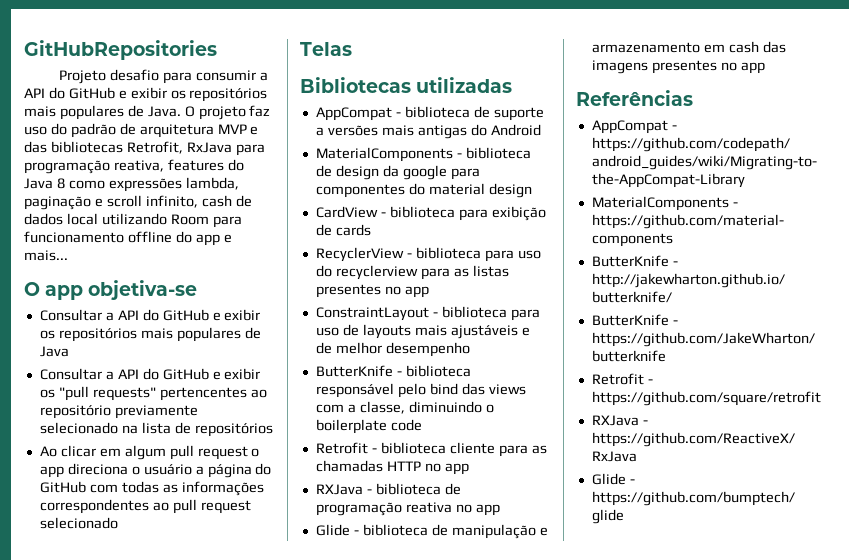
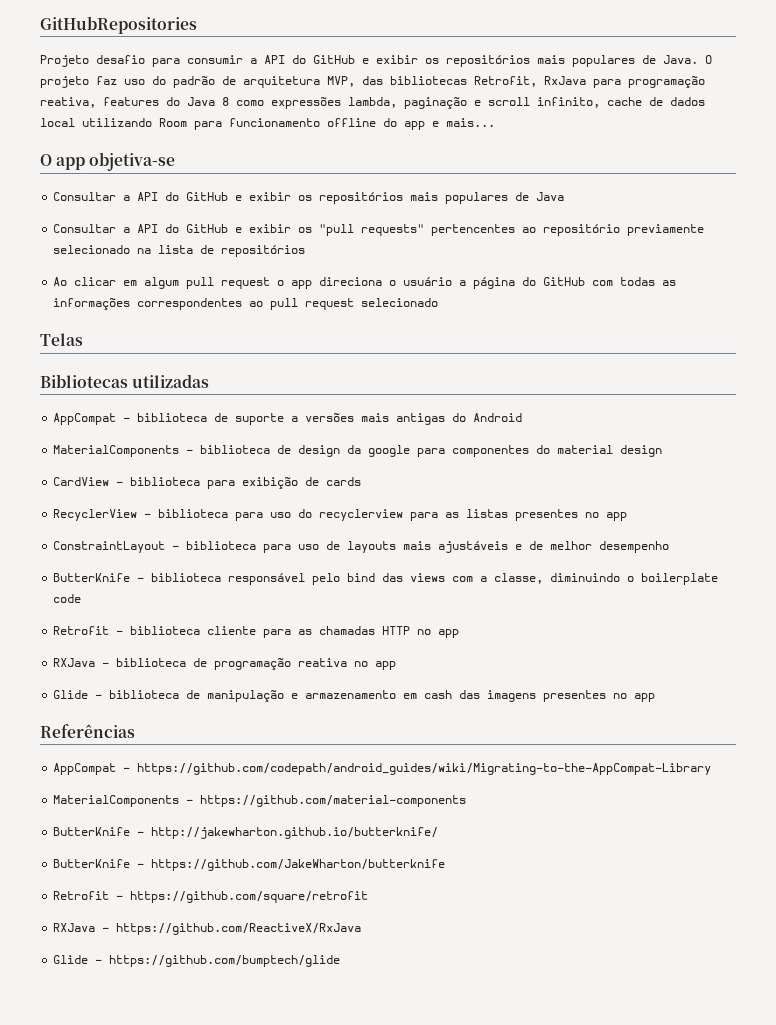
[217,124,259,135] MVP e -> [327,76,355,87] MVP,
[201,195,232,207] cash -> [607,97,642,106] cache

